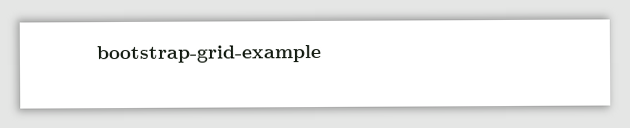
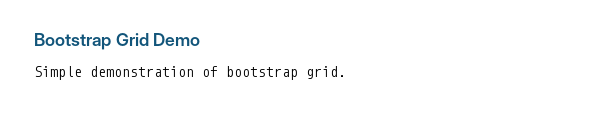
[96,44,321,64] bootstrap-grid-example -> [34,33,201,50] [34,66,346,80] Bootstrap Grid Demo // Simple demonstration of bootstrap grid.

